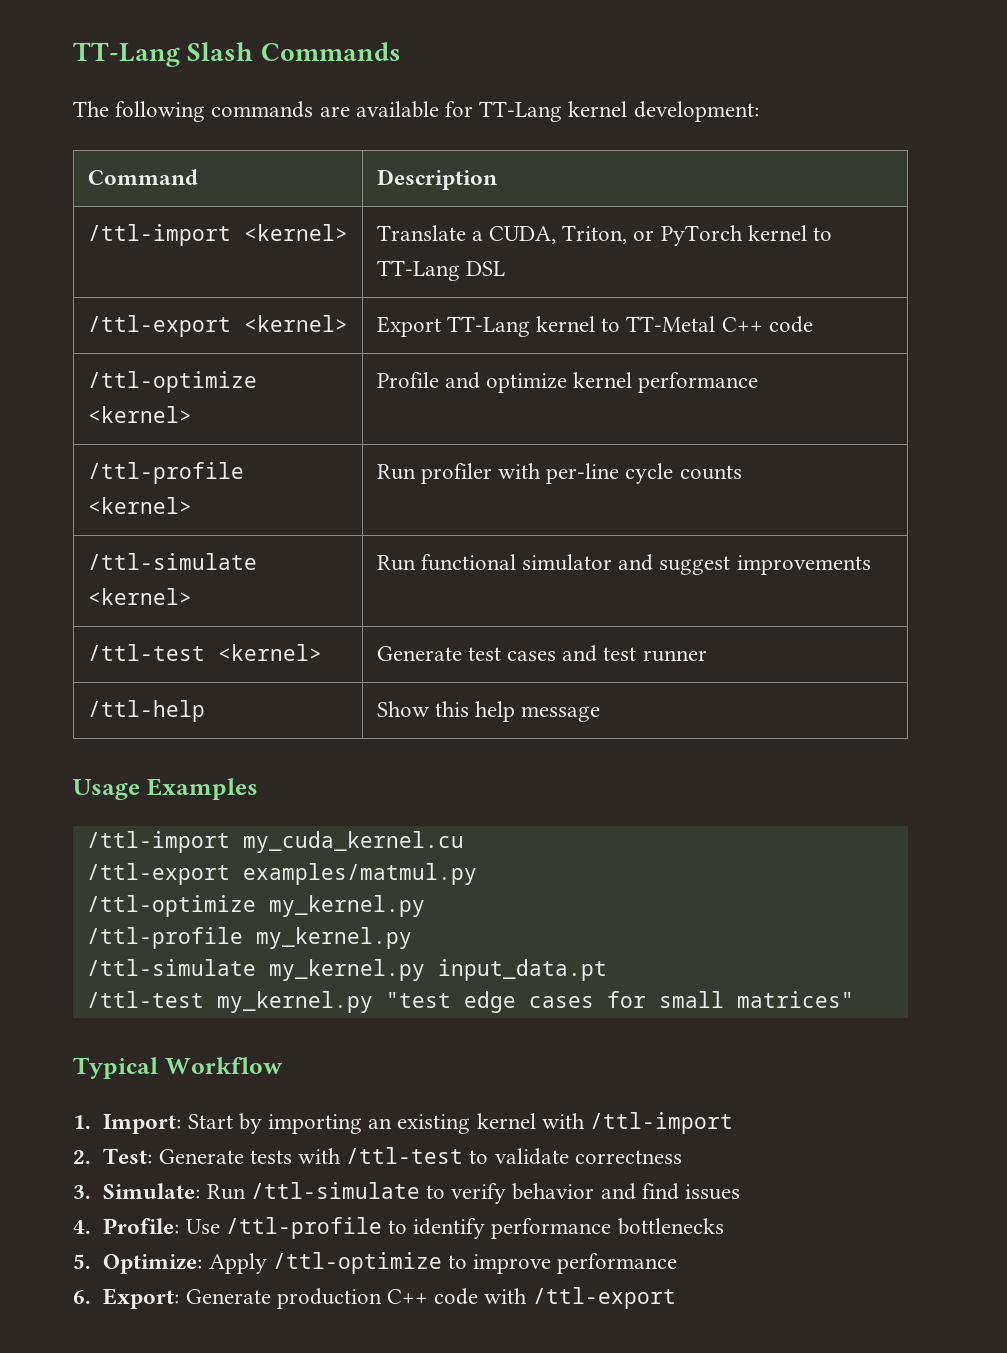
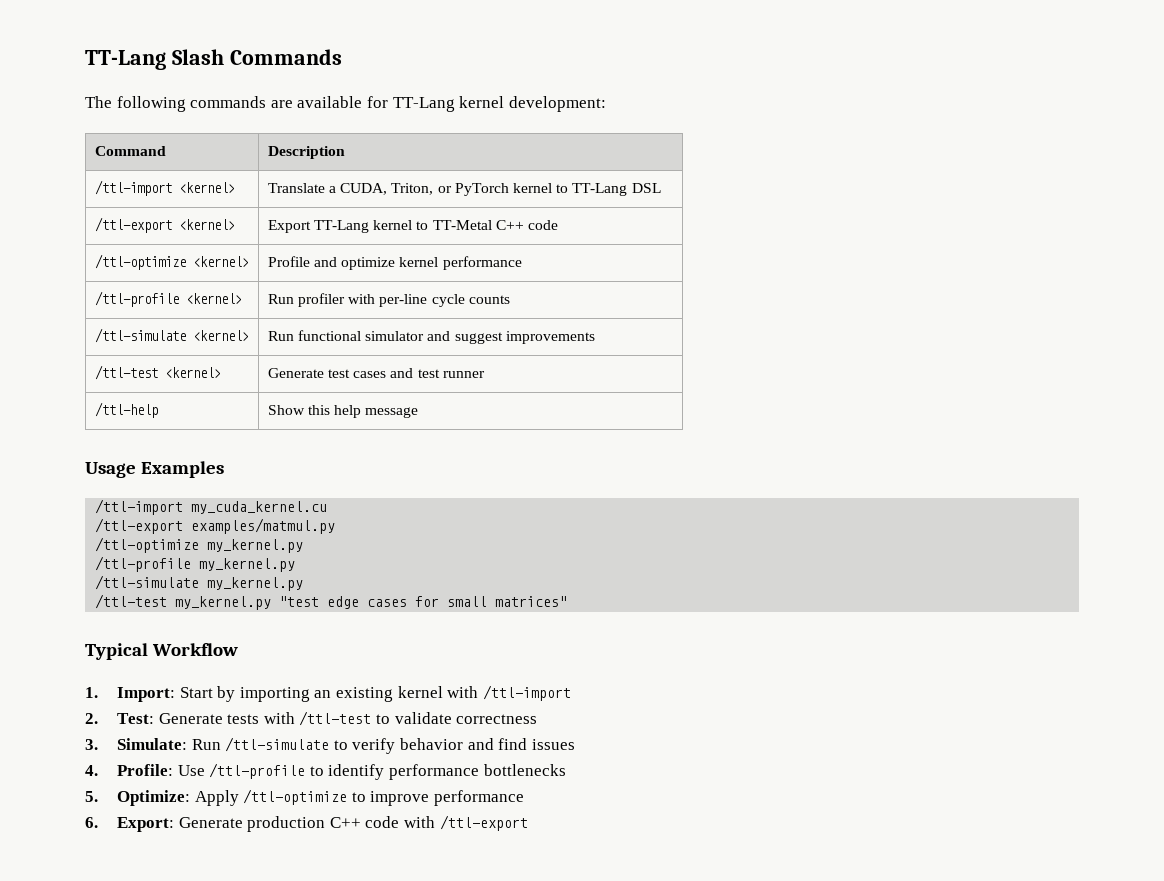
[437,959,607,981] input_data.pt -> (304, 584) none

